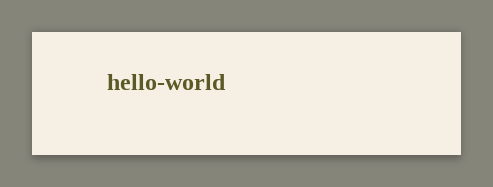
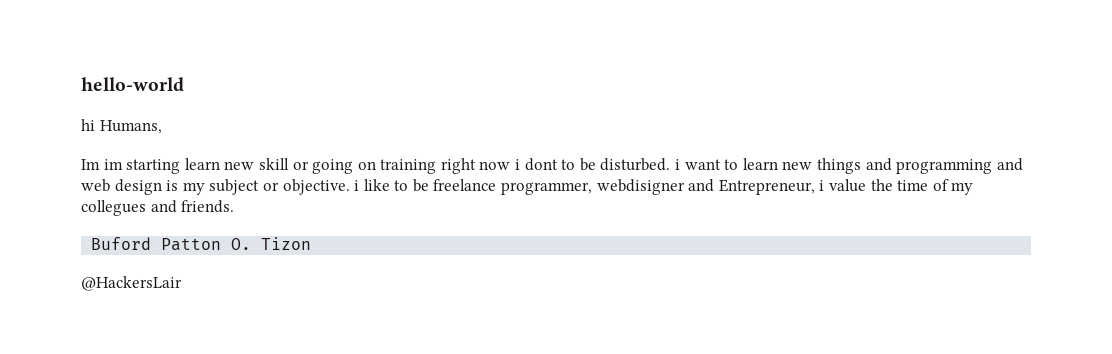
(226, 82) none -> [81,119,162,134] [81,158,1023,174] [81,179,974,195] [81,200,235,216] [91,237,312,251] [81,276,182,291] // hi Humans, // Im im starting learn new skill or going on training right now i dont to be disturbed. i want to learn new things and programming and web design is my subject or objective. i like to be freelance programmer, webdisigner and Entrepreneur, i value the time of my collegues and friends. // Buford Patton O. Tizon // @HackersLair

